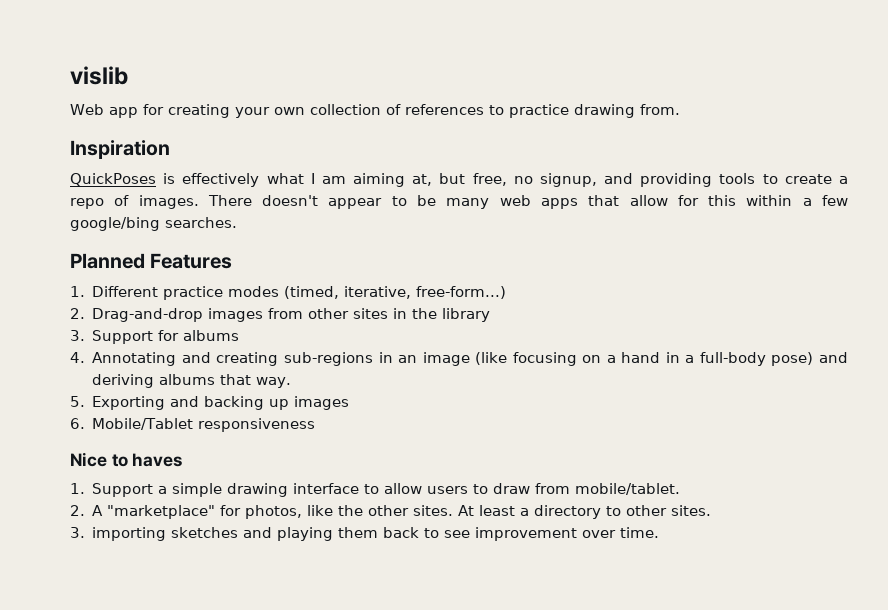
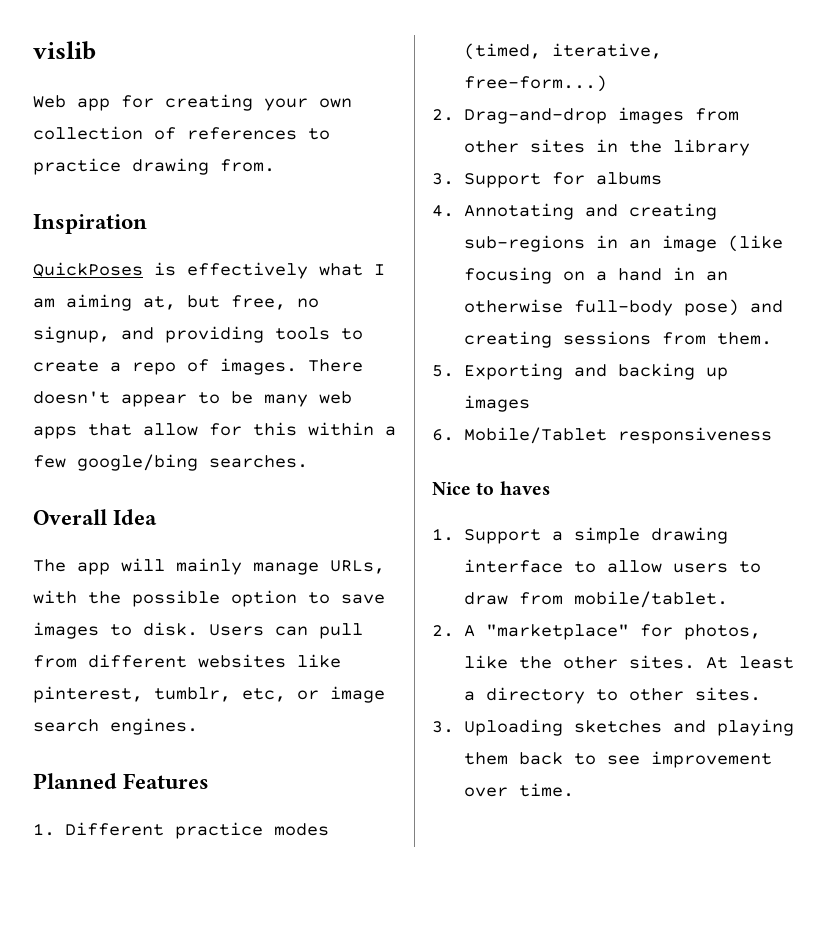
(237, 222) none -> [33,509,158,525] [33,558,385,575] [33,590,385,607] [33,622,363,639] [33,654,341,668] [33,686,385,703] [33,718,198,735] // Overall Idea // The app will mainly manage URLs, with the possible option to save images to disk. Users can pull from different websites like pinterest, tumblr, etc, or image search engines.
[685,355,695,363] a -> [706,271,729,281] [464,299,564,313] an otherwise
[92,374,292,388] deriving albums that way. -> [464,331,773,348] creating sessions from them.
[92,527,167,541] importing -> [464,719,564,736] Uploading

